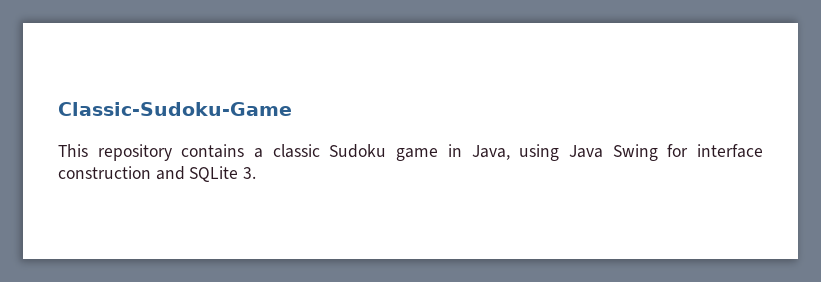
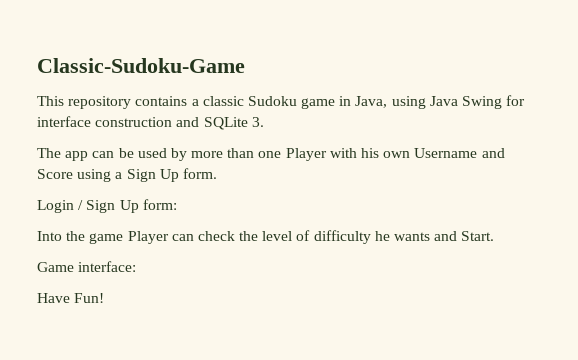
(257, 173) none -> [37,148,505,161] [37,168,217,182] [37,199,177,213] [37,230,495,244] [37,261,137,272] [37,293,105,303] // The app can be used by more than one Player with his own Username and Score using a Sign Up form. // Login / Sign Up form: // Into the game Player can check the level of difficulty he wants and Start. // Game interface: // Have Fun!

